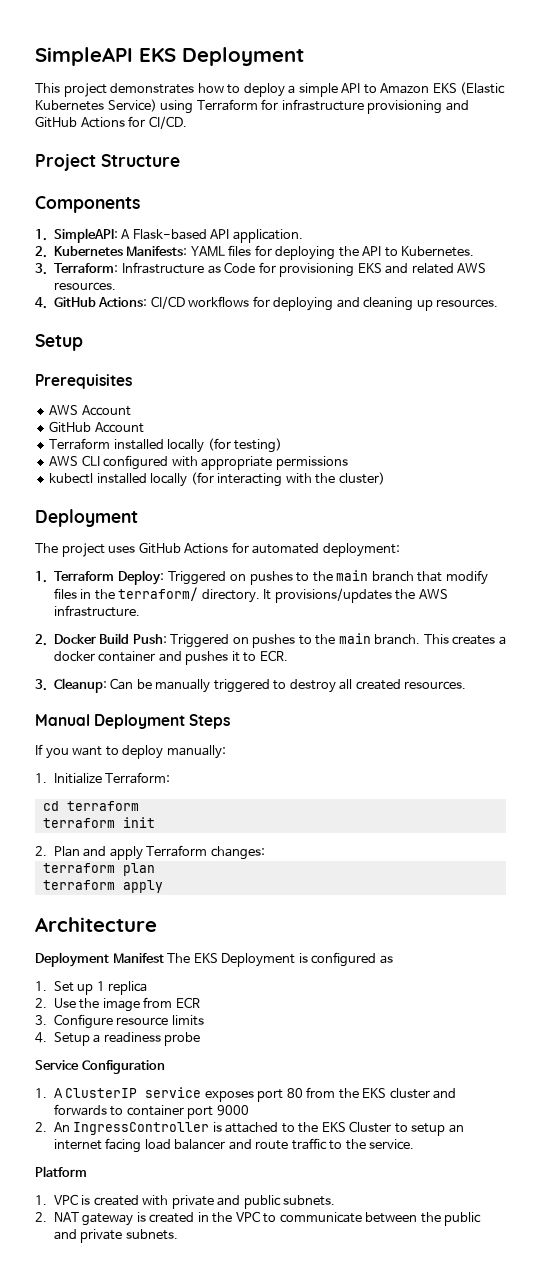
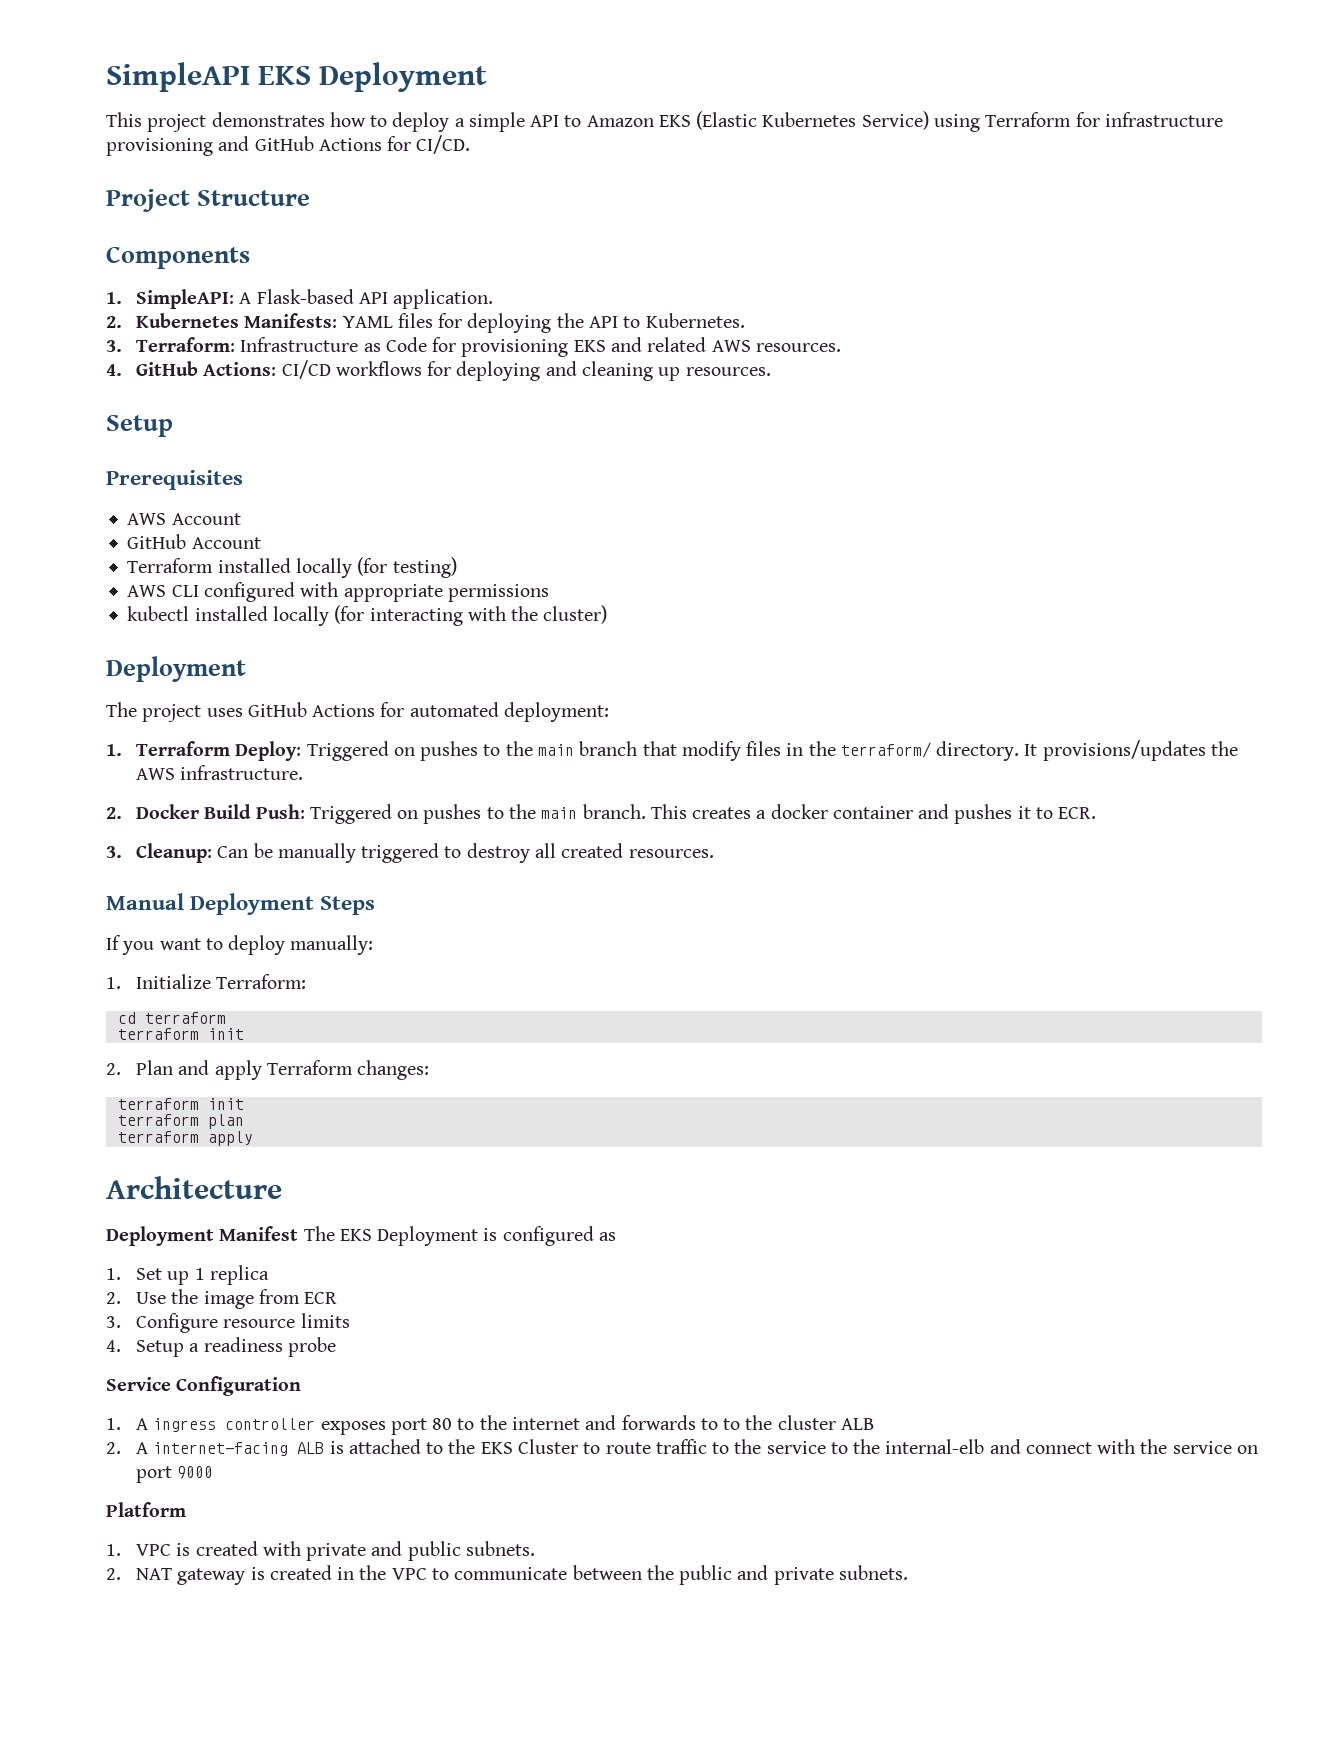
(265, 853) none -> [117,1098,244,1110] // terraform init
[65,1087,202,1098] ClusterIP service -> [153,1418,316,1432] ingress controller
[306,1087,457,1099] [53,1104,249,1119] [35,1122,210,1135] from the EKS cluster and forwards to container port 9000 // 2. An IngressController -> [457,1415,874,1430] [106,1442,325,1456] to the internet and forwards to to the cluster ALB // 2. A internet-facing ALB
[411,1123,464,1136] [53,1138,415,1153] setup an internet facing load balancer and route traffic to the service. -> [605,1439,1258,1454] [136,1466,214,1483] route traffic to the service to the internal-elb and connect with the service on port 9000

